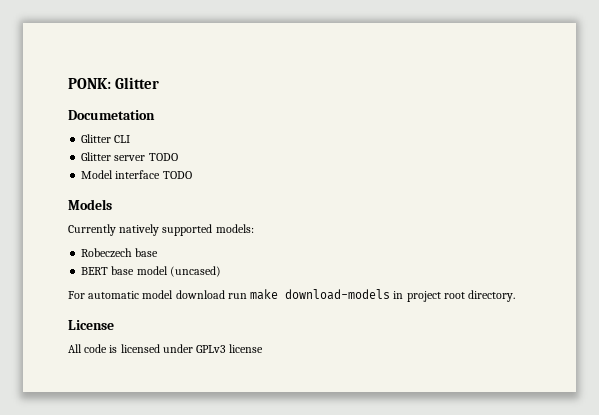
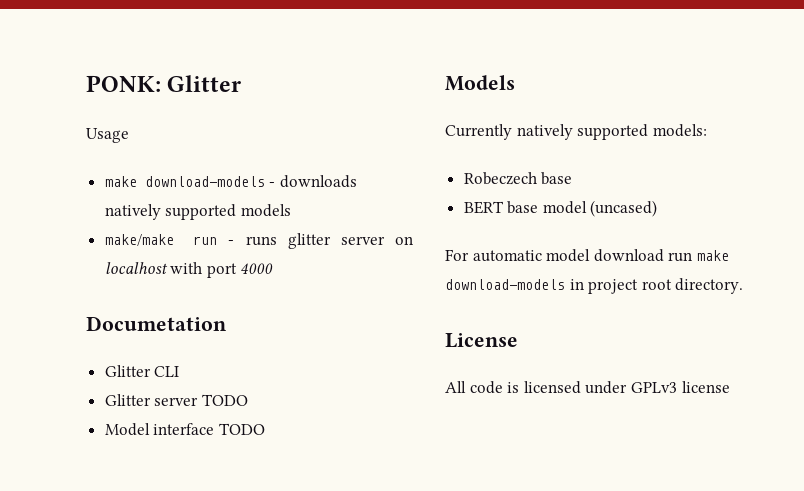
(160, 83) none -> [86,128,129,143] [104,175,357,188] [104,204,291,220] [104,233,413,249] [104,262,274,278] // Usage // make download-models - downloads natively supported models // make/make run - runs glitter server on localhost with port 4000

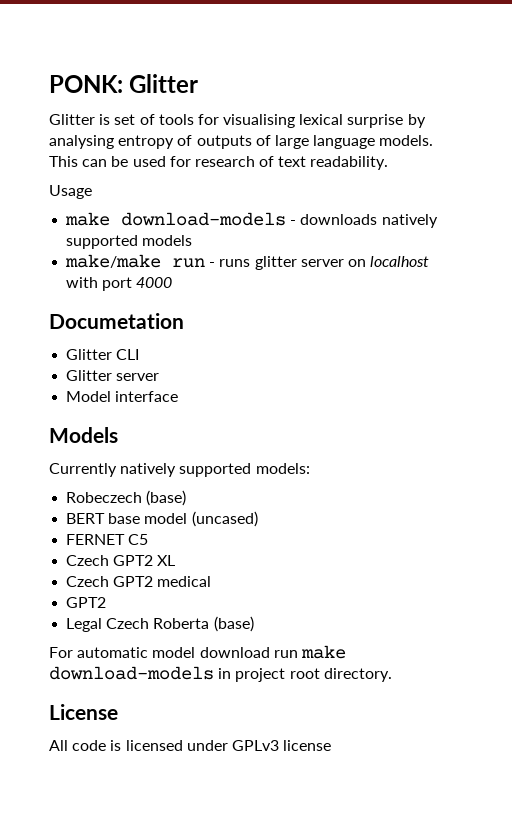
(242, 83) none -> [49,114,426,128] [49,135,434,149] [49,156,389,170] // Glitter is set of tools for visualising lexical surprise by analysing entropy of outputs of large language models. This can be used for research of text readability.
[201,394,248,406] TODO -> (160, 377) none
[218,423,265,435] TODO -> (179, 396) none
[541,172,573,185] base -> [146,490,187,506] (base)
(658, 208) none -> [66,534,149,545] [66,555,176,566] [66,576,212,587] [66,597,107,608] [66,616,254,632] // FERNET C5 // Czech GPT2 XL // Czech GPT2 medical // GPT2 // Legal Czech Roberta (base)

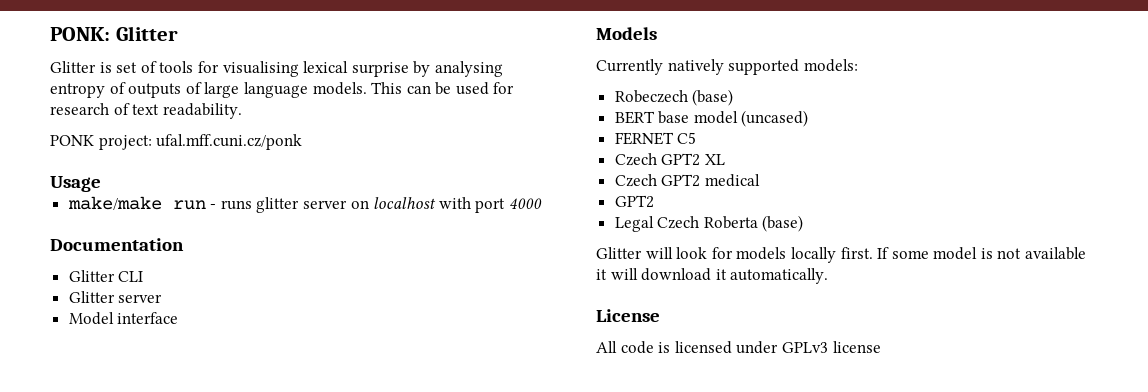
[49,185,92,199] [65,212,438,228] [66,235,193,249] Usage // make download-models - downloads natively supported models -> [50,134,303,150] [50,176,101,192] PONK project: ufal.mff.cuni.cz/ponk // Usage
[49,313,184,329] Documetation -> [50,238,184,251] Documentation
[49,645,346,659] [49,666,392,682] For automatic model download run make download-models in project root directory. -> [596,247,1087,263] [596,268,829,284] Glitter will look for models locally first. If some model is not available it will download it automatically.

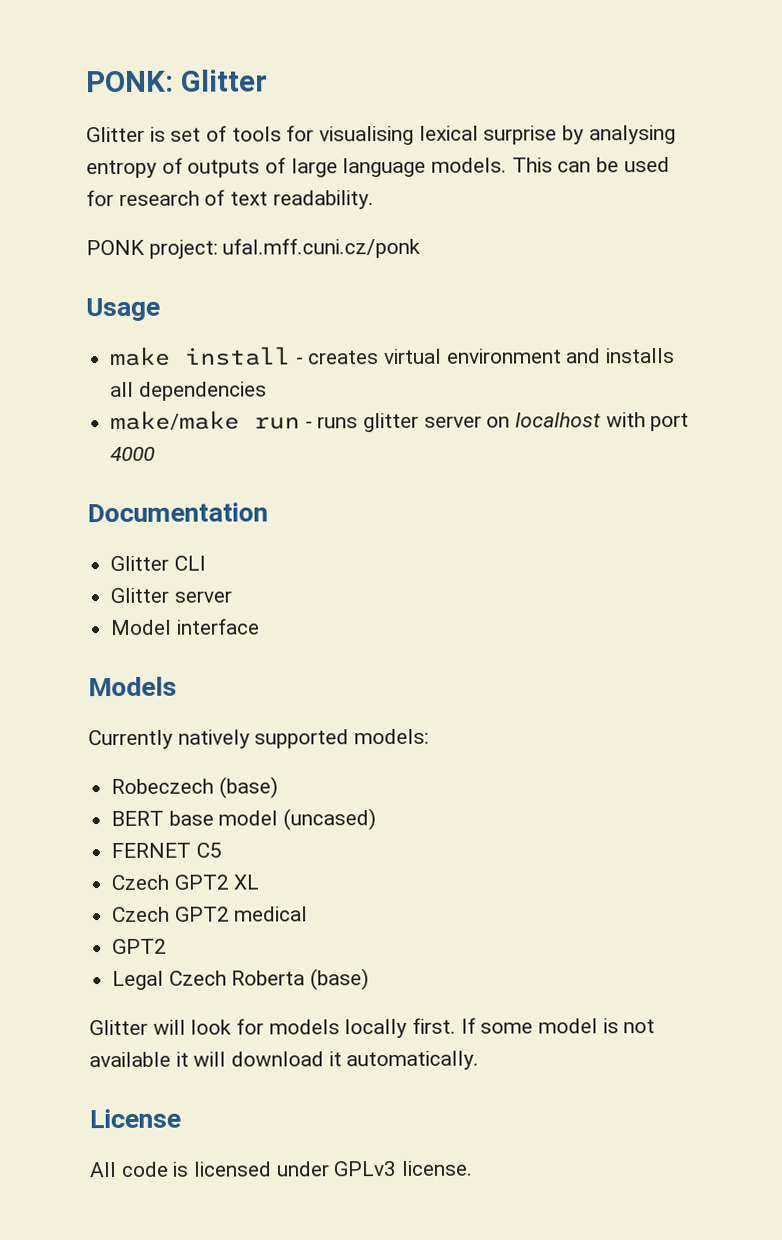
(101, 184) none -> [109,346,676,367] [110,381,267,401] // make install - creates virtual environment and installs all dependencies
[832,341,881,353] license -> [401,1160,474,1176] license.

